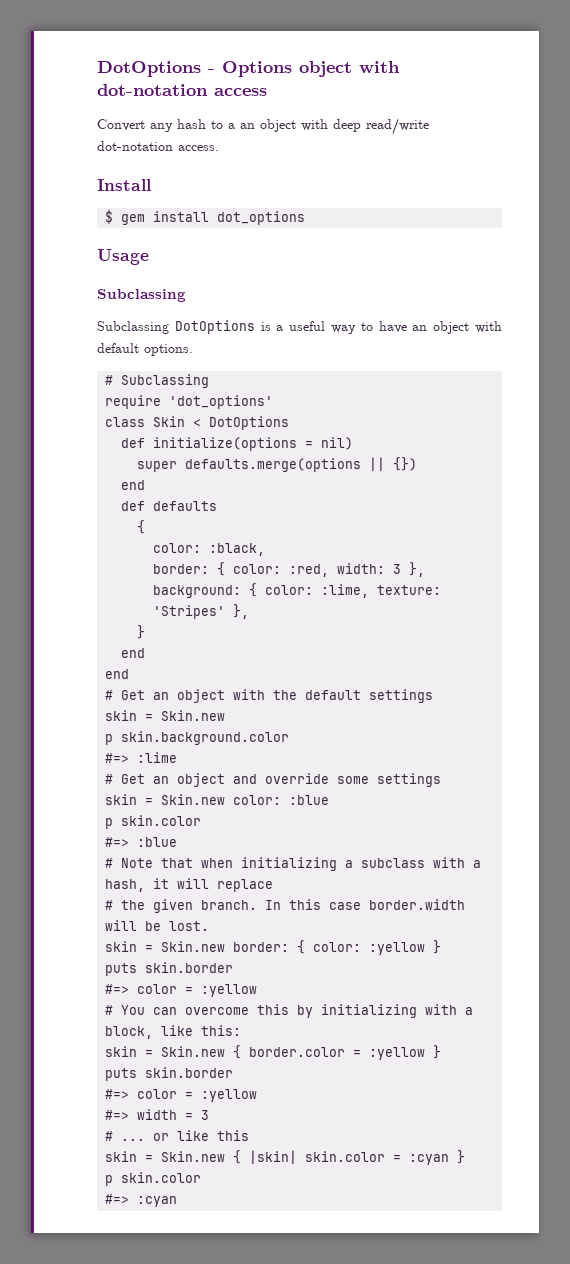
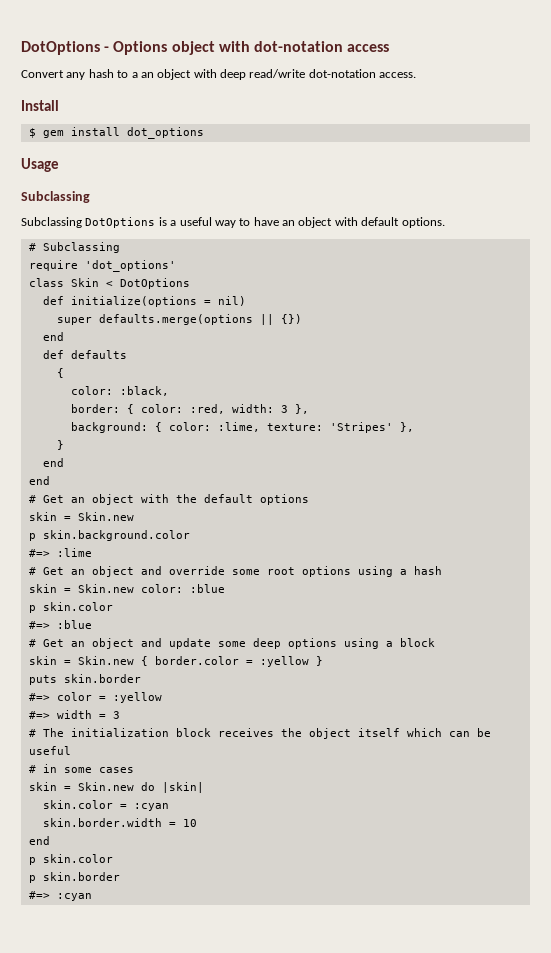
[369,689,434,703] settings -> [259,494,309,505] options
[377,773,442,787] settings -> [266,566,442,577] root options using a hash
[121,857,482,871] [105,878,274,892] [105,899,466,913] [105,920,210,931] [105,940,442,955] [105,962,234,976] [105,984,258,997] [105,1004,474,1018] [105,1025,242,1039] Note that when initializing a subclass with a hash, it will replace // # the given branch. In this case border.width will be lost. // skin = Skin.new border: { color: :yellow } // puts skin.border // #=> color = :yellow // # You can overcome this by initializing with a block, like this: -> [42,638,435,649] Get an object and update some deep options using a block
[121,1130,250,1141] [105,1150,242,1164] ... or like this // skin = Skin.new { -> [42,728,491,739] [28,746,71,755] [28,764,134,773] [28,782,155,791] The initialization block receives the object itself which can be useful // # in some cases // skin = Skin.new do
(298, 1157) none -> (204, 787) //
[457,1150,466,1164] [105,1172,202,1186] } // p skin.color -> [42,818,197,827] [28,836,50,845] [28,854,113,865] [28,872,120,883] // skin.border.width = 10 // end // p skin.color // p skin.border

